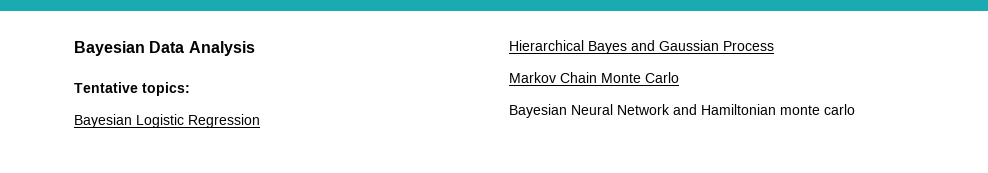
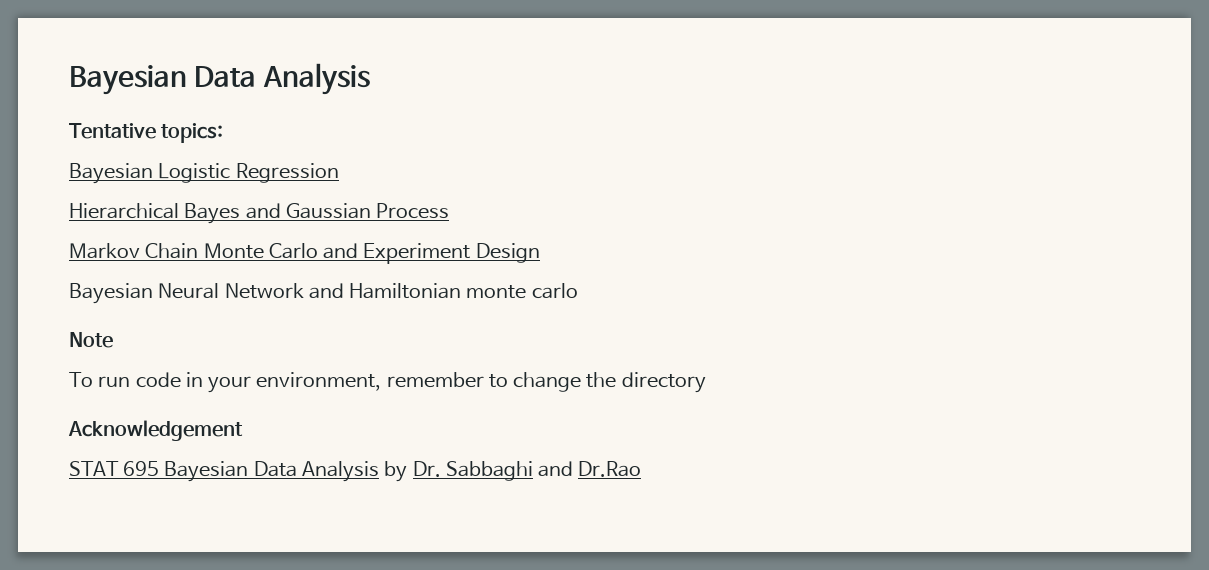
(679, 77) none -> [323,243,540,264] and Experiment Design
(855, 109) none -> [69,332,113,348] [69,372,706,393] [68,420,243,441] [69,461,642,482] // Note // To run code in your environment, remember to change the directory // Acknowledgement // STAT 695 Bayesian Data Analysis by Dr. Sabbaghi and Dr.Rao

